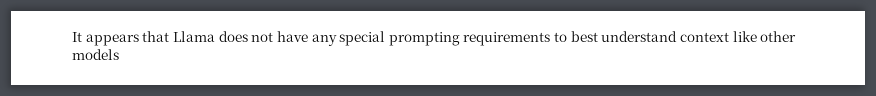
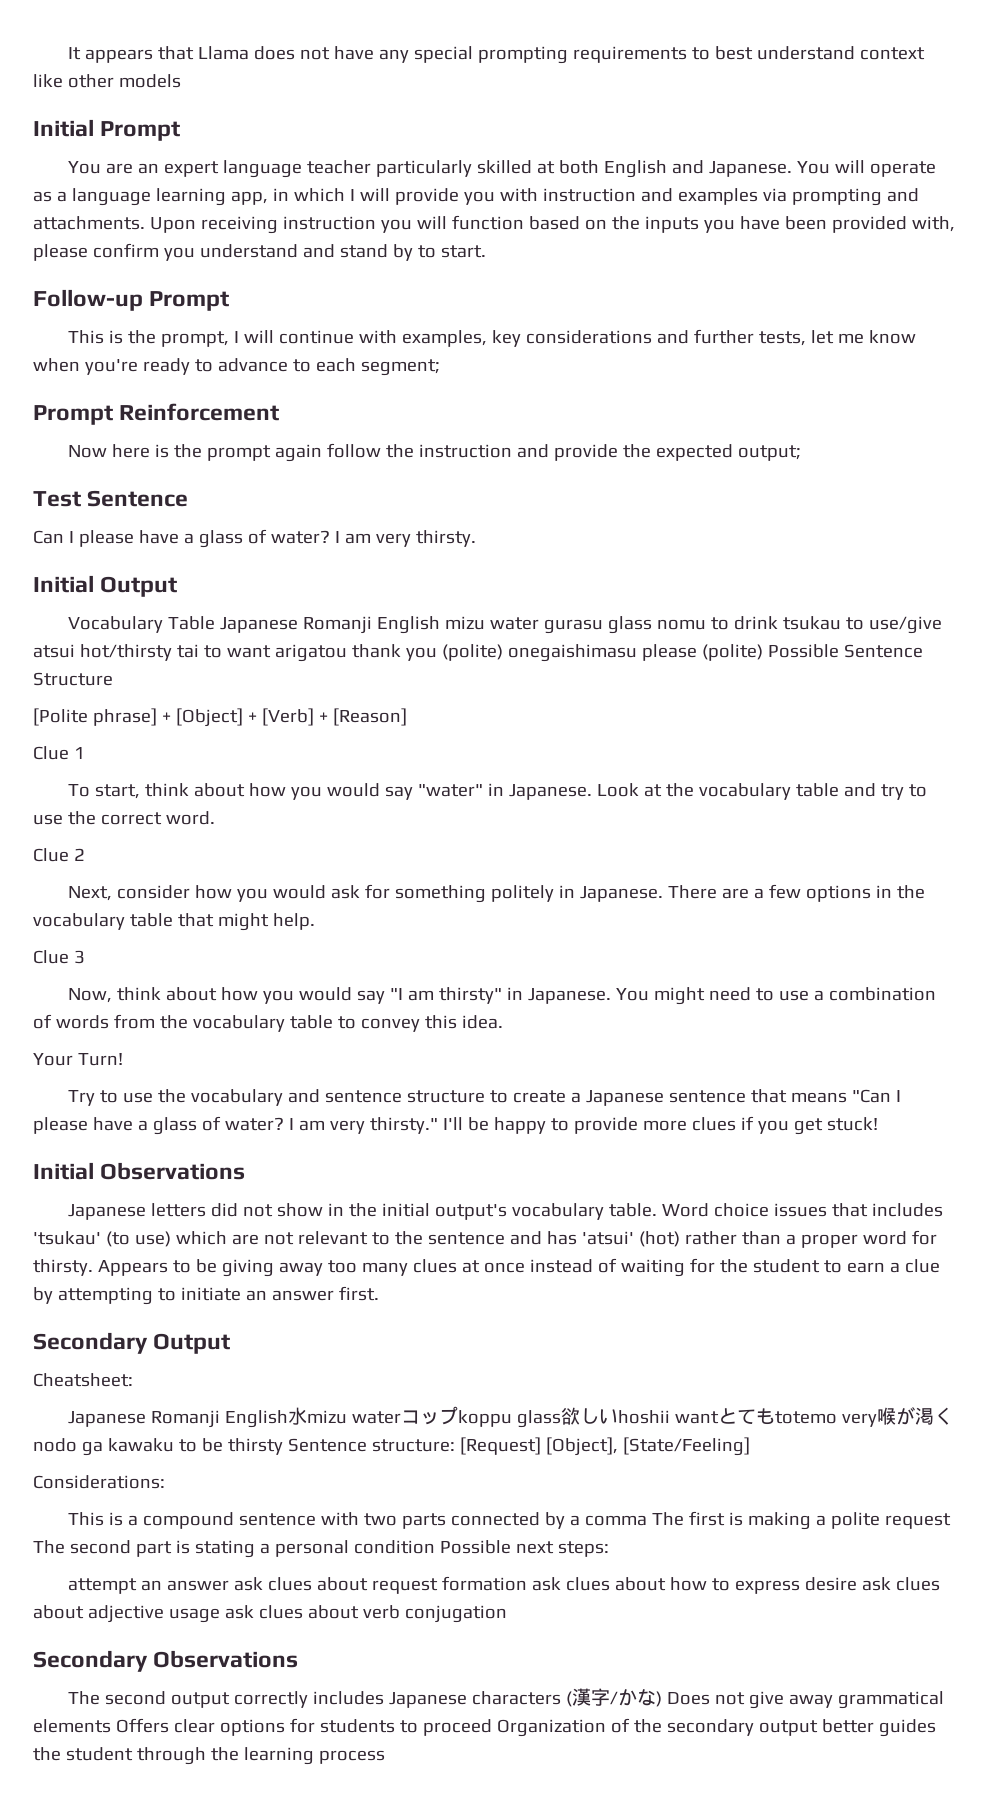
(119, 54) none -> [33,119,181,141] [68,160,937,178] [33,188,919,206] [33,215,955,234] [33,243,486,261] [33,289,230,311] [68,329,917,347] [33,358,440,376] [33,403,280,425] [68,443,802,462] [33,490,189,507] [33,529,476,548] [33,575,178,597] [68,616,943,634] [33,644,923,662] [33,672,113,686] [33,708,407,727] [33,746,85,760] [68,783,928,800] [33,811,215,825] [33,848,85,862] [68,884,926,903] [33,913,315,931] [33,950,85,964] [68,987,937,1005] [33,1014,503,1032] [33,1053,123,1066] [68,1089,902,1106] [33,1116,878,1135] [33,1162,246,1180] [68,1203,944,1220] [33,1230,937,1248] [33,1258,940,1277] [33,1286,379,1305] [33,1332,231,1354] [33,1373,133,1387] [68,1406,954,1428] [33,1437,750,1456] [33,1475,165,1489] [68,1511,952,1530] [33,1540,609,1558] [68,1576,941,1594] [33,1605,507,1623] [33,1650,299,1672] [68,1688,945,1709] [33,1718,936,1737] [33,1747,385,1765] // Initial Prompt // You are an expert language teacher particularly skilled at both English and Japanese. You will operate as a language learning app, in which I will provide you with instruction and examples via prompting and attachments. Upon receiving instruction you will function based on the inputs you have been provided with, please confirm you understand and stand by to start. // Follow-up Prompt // This is the prompt, I will continue with examples, key considerations and further tests, let me know when you're ready to advance to each segment; // Prompt Reinforcement // Now here is the prompt again follow the instruction and provide the expected output; // Test Sentence // Can I please have a glass of water? I am very thirsty. // Initial Output // Vocabulary Table Japanese Romanji English mizu water gurasu glass nomu to drink tsukau to use/give atsui hot/thirsty tai to want arigatou thank you (polite) onegaishimasu please (polite) Possible Sentence Structure // [Polite phrase] + [Object] + [Verb] + [Reason] // Clue 1 // To start, think about how you would say "water" in Japanese. Look at the vocabulary table and try to use the correct word. // Clue 2 // Next, consider how you would ask for something politely in Japanese. There are a few options in the vocabulary table that might help. // Clue 3 // Now, think about how you would say "I am thirsty" in Japanese. You might need to use a combination of words from the vocabulary table to convey this idea. // Your Turn! // Try to use the vocabulary and sentence structure to create a Japanese sentence that means "Can I please have a glass of water? I am very thirsty." I'll be happy to provide more clues if you get stuck! // Initial Observations // Japanese letters did not show in the initial output's vocabulary table. Word choice issues that includes 'tsukau' (to use) which are not relevant to the sentence and has 'atsui' (hot) rather than a proper word for thirsty. Appears to be giving away too many clues at once instead of waiting for the student to earn a clue by attempting to initiate an answer first. // Secondary Output // Cheatsheet: // Japanese Romanji English水mizu waterコップkoppu glass欲しいhoshii wantとてもtotemo very喉が渇くnodo ga kawaku to be thirsty Sentence structure: [Request] [Object], [State/Feeling] // Considerations: // This is a compound sentence with two parts connected by a comma The first is making a polite request The second part is stating a personal condition Possible next steps: // attempt an answer ask clues about request formation ask clues about how to express desire ask clues about adjective usage ask clues about verb conjugation // Secondary Observations // The second output correctly includes Japanese characters (漢字/かな) Does not give away grammatical elements Offers clear options for students to proceed Organization of the secondary output better guides the student through the learning process

